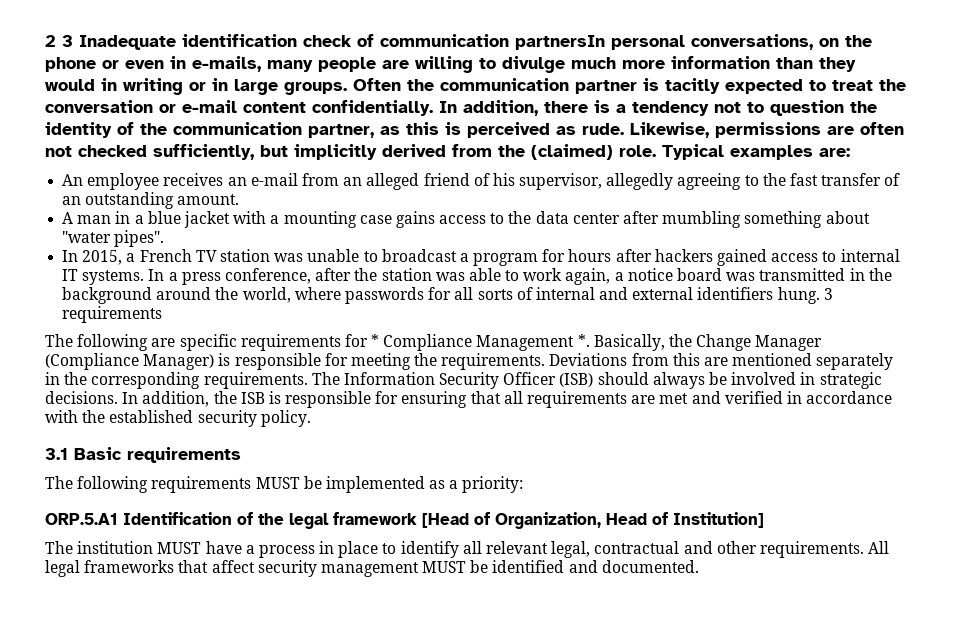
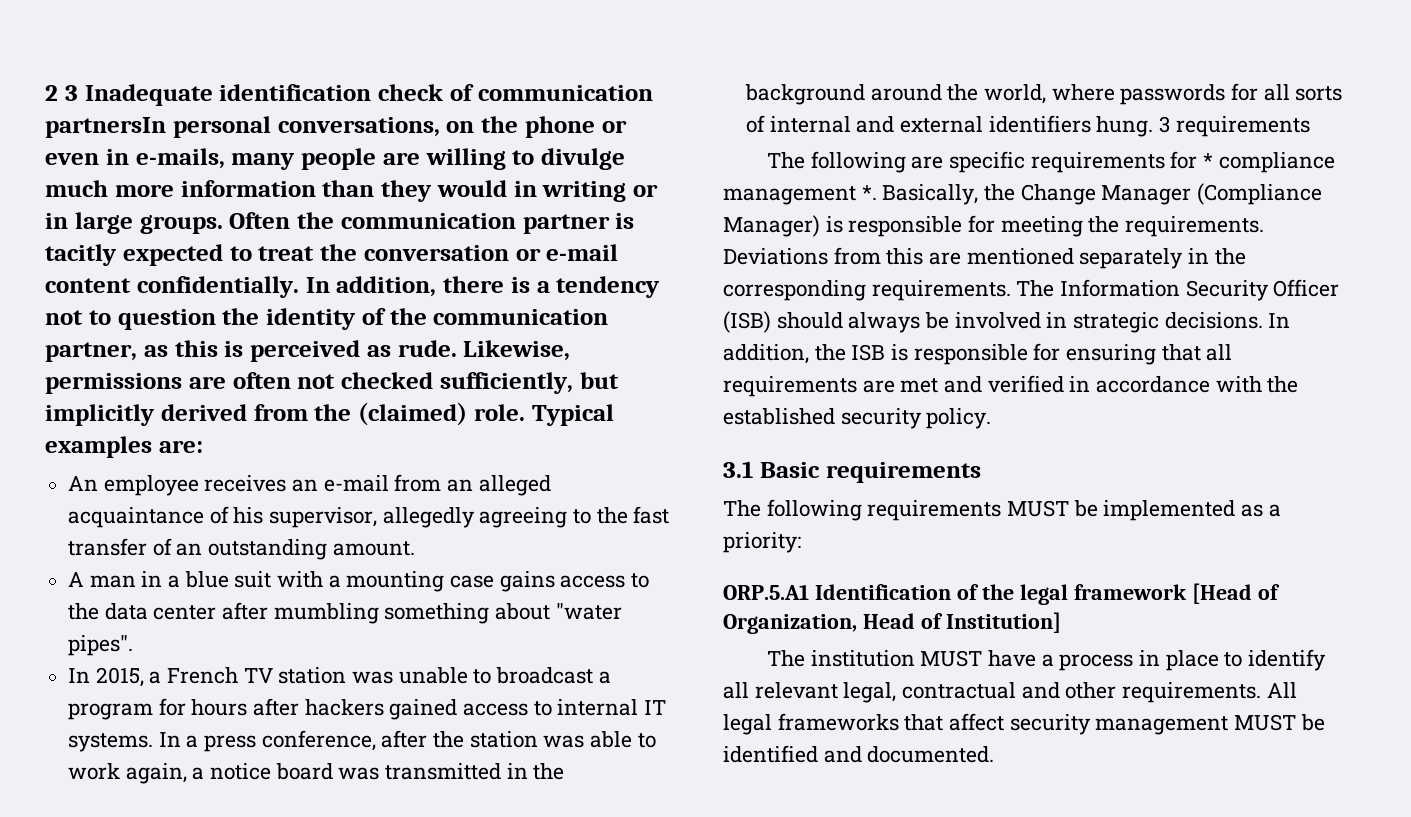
[423,173,470,186] friend -> [68,507,205,528] acquaintance
[183,211,230,228] jacket -> [234,571,272,588] suit
[383,334,575,351] Compliance Management -> [1218,152,1335,173] [723,186,856,205] compliance management

